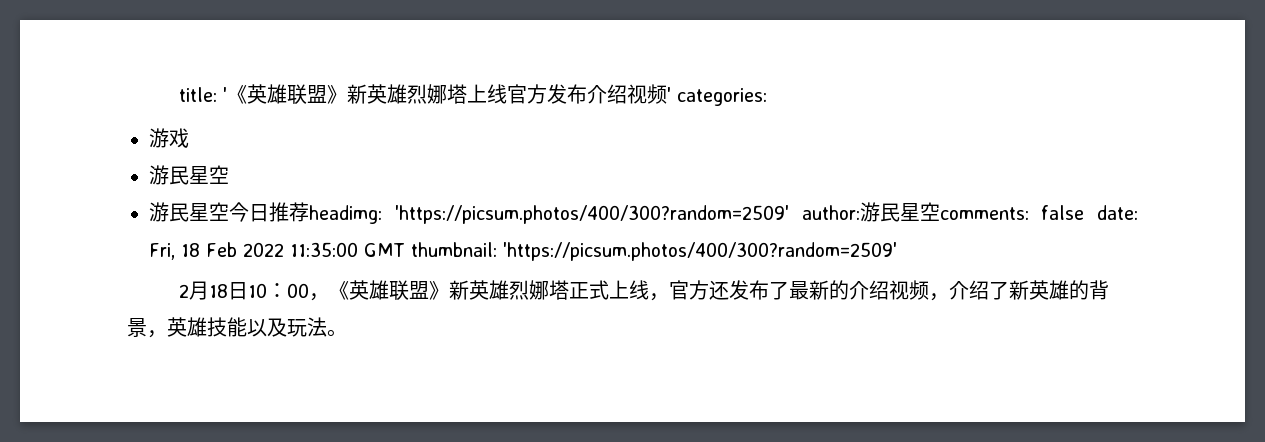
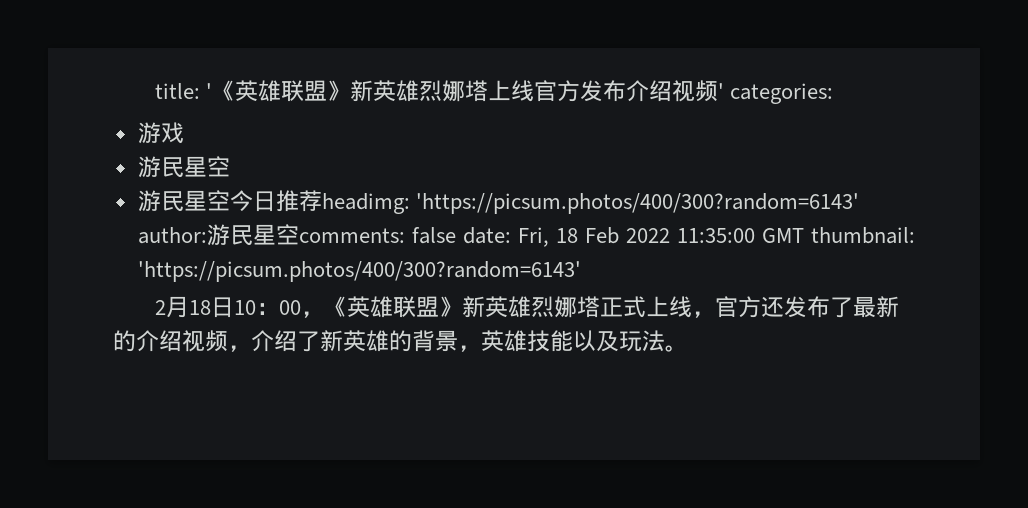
[394,205,789,224] 'https://picsum.photos/400/300?random=2509' -> [415,193,859,214] 'https://picsum.photos/400/300?random=6143'
[503,242,897,261] 'https://picsum.photos/400/300?random=2509' -> [137,261,581,282] 'https://picsum.photos/400/300?random=6143'

